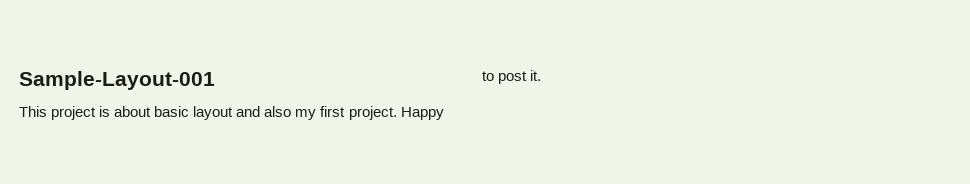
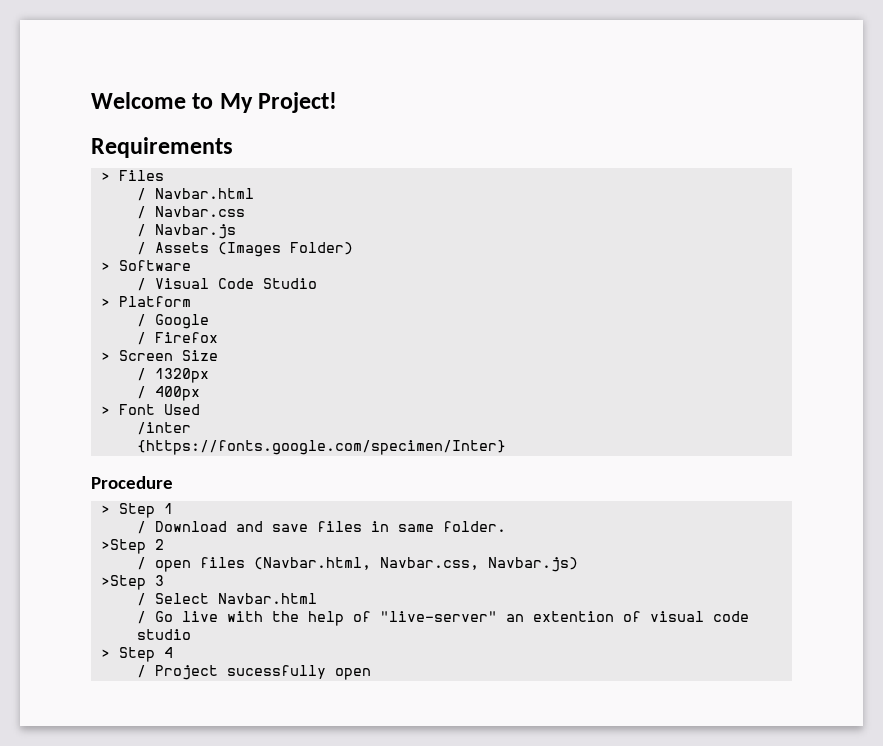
[19,71,215,90] [19,106,444,120] [482,70,542,84] Sample-Layout-001 // This project is about basic layout and also my first project. Happy to post it. -> [91,92,338,113] [91,137,233,158] [100,170,164,181] [136,188,254,201] [136,206,245,219] [136,224,236,239] [136,242,353,257] [100,260,191,271] [136,278,317,291] [100,296,191,307] [136,314,209,329] [136,332,218,345] [100,350,218,361] [136,368,209,383] [136,386,200,401] [100,404,200,415] [136,422,191,435] [136,440,506,455] [91,476,173,489] [100,503,173,518] [136,521,506,534] [100,539,164,554] [136,557,578,572] [100,575,164,590] [136,593,317,606] [136,611,749,626] [136,629,191,640] [100,647,173,662] [136,665,371,680] Welcome to My Project! // Requirements // > Files // / Navbar.html // / Navbar.css // / Navbar.js // / Assets (Images Folder) // > Software // / Visual Code Studio // > Platform // / Google // / Firefox // > Screen Size // / 1320px // / 400px // > Font Used // /inter // {https://fonts.google.com/specimen/Inter} // Procedure // > Step 1 // / Download and save files in same folder. // >Step 2 // / open files (Navbar.html, Navbar.css, Navbar.js) // >Step 3 // / Select Navbar.html // / Go live with the help of "live-server" an extention of visual code studio // > Step 4 // / Project sucessfully open

